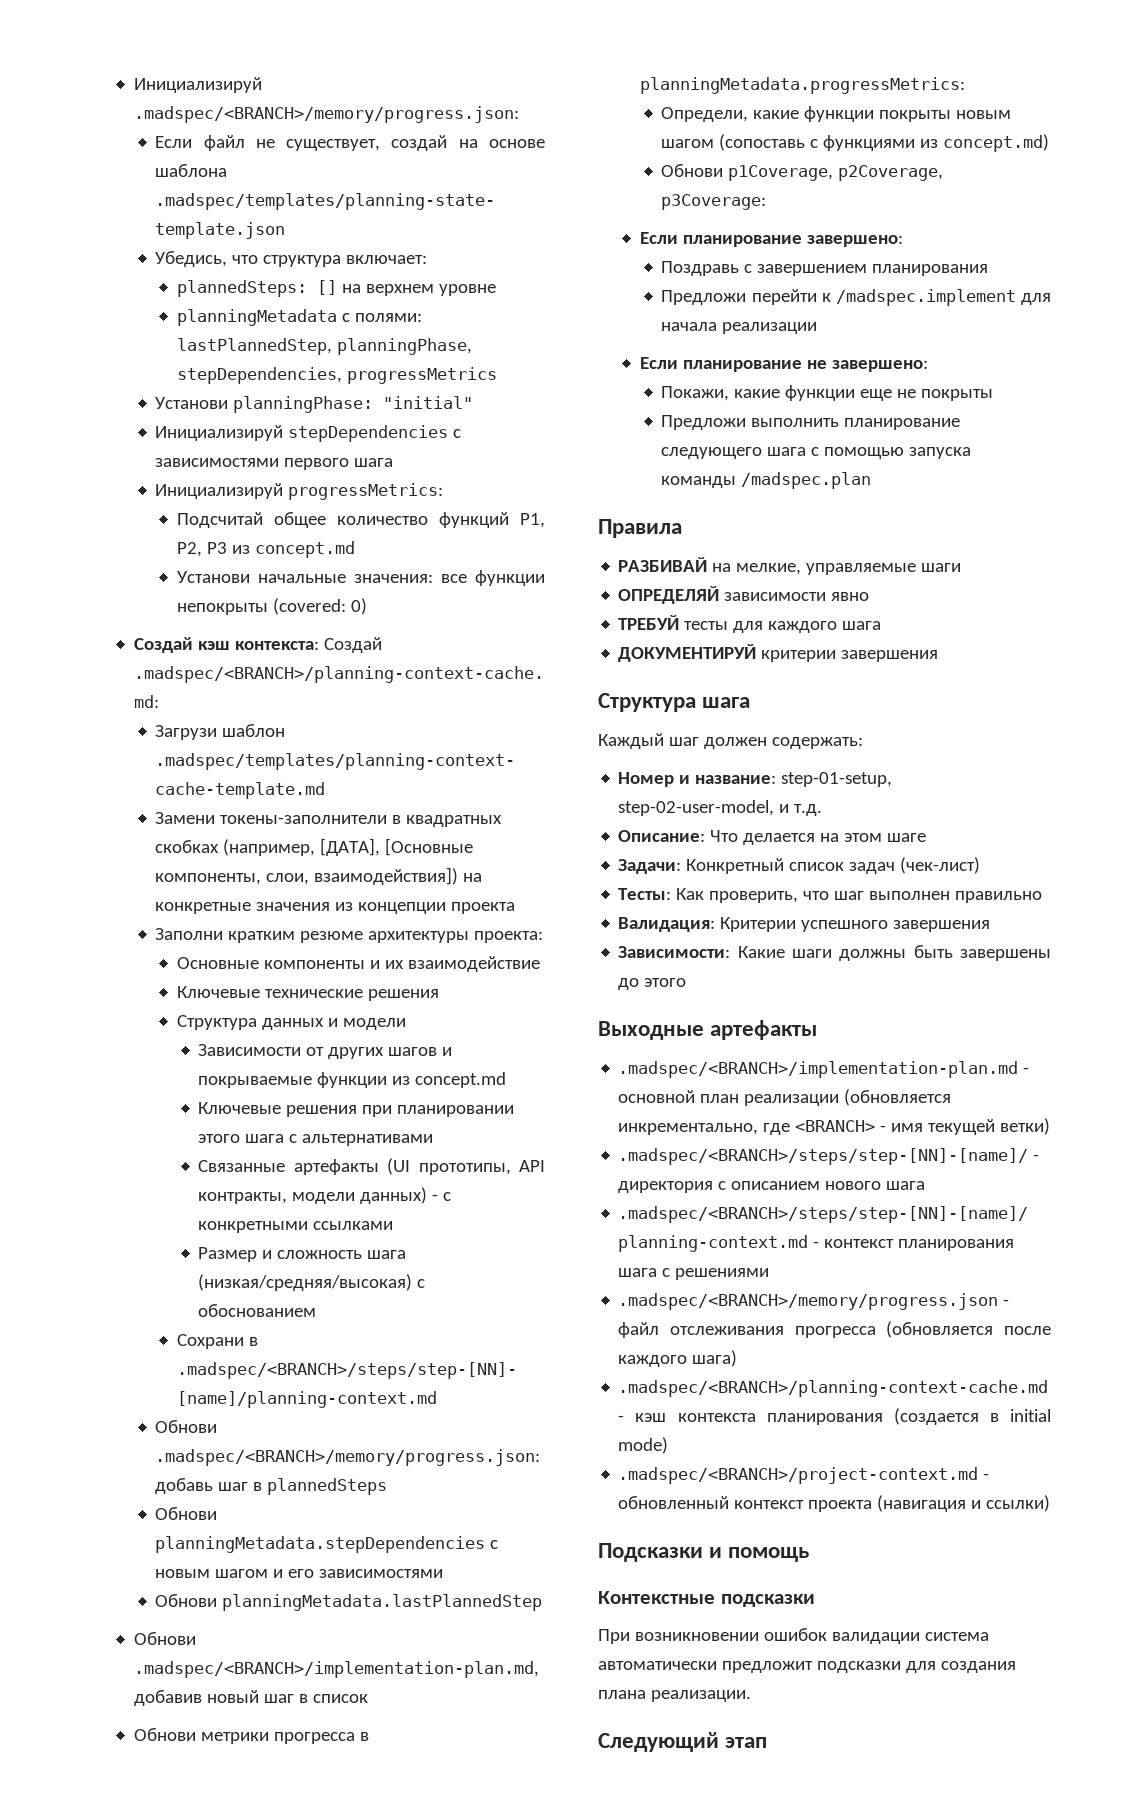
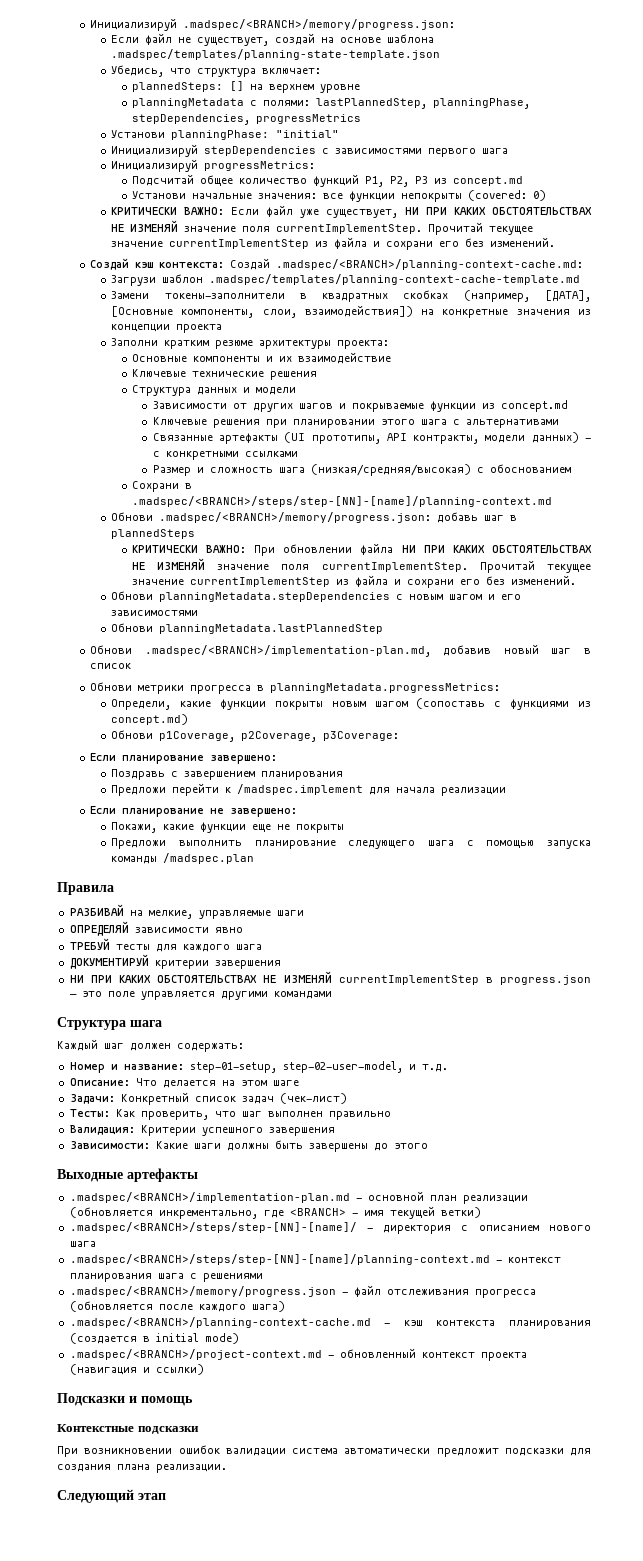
(367, 606) none -> [111,205,593,218] [111,220,534,235] [111,237,556,250] // КРИТИЧЕСКИ ВАЖНО: Если файл уже существует, НИ ПРИ КАКИХ ОБСТОЯТЕЛЬСТВАХ НЕ ИЗМЕНЯЙ значение поля currentImplementStep. Прочитай текущее значение currentImplementStep из файла и сохрани его без изменений.
(388, 1486) none -> [131,543,592,556] [131,558,591,573] [131,575,576,588] // КРИТИЧЕСКИ ВАЖНО: При обновлении файла НИ ПРИ КАКИХ ОБСТОЯТЕЛЬСТВАХ НЕ ИЗМЕНЯЙ значение поля currentImplementStep. Прочитай текущее значение currentImplementStep из файла и сохрани его без изменений.
(939, 656) none -> [69,971,591,985] [69,991,332,1000] // НИ ПРИ КАКИХ ОБСТОЯТЕЛЬСТВАХ НЕ ИЗМЕНЯЙ currentImplementStep в progress.json — это поле управляется другими командами

